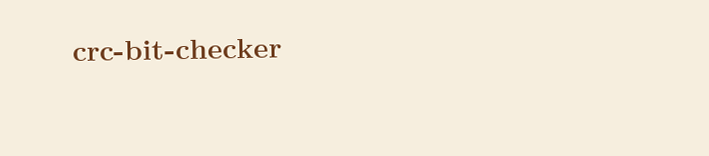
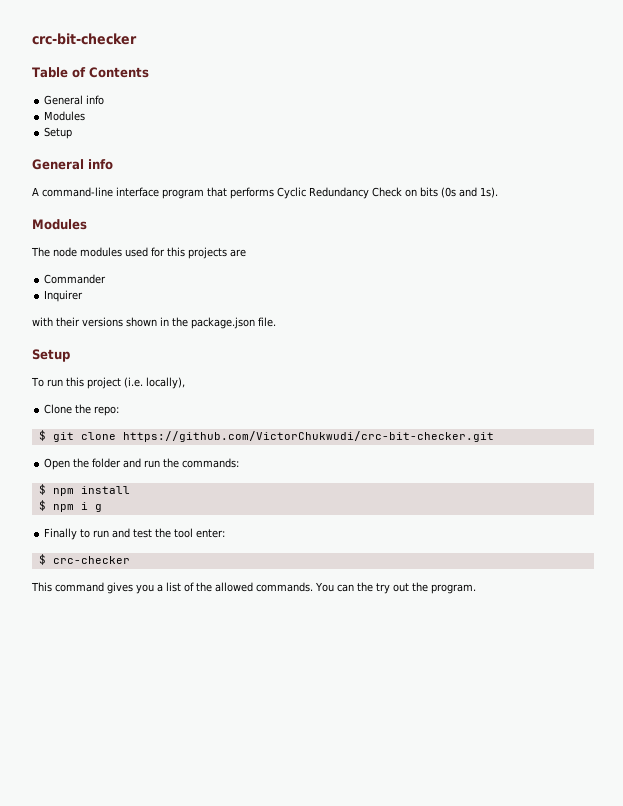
(282, 50) none -> [32,67,149,78] [44,95,105,105] [44,111,86,121] [44,127,73,139] [32,159,113,170] [32,187,498,199] [32,219,87,230] [31,247,246,259] [44,274,107,284] [44,290,84,302] [32,317,276,329] [32,349,70,362] [31,377,185,389] [44,404,120,416] [38,430,494,442] [44,458,240,470] [38,484,130,496] [38,500,102,512] [44,528,226,540] [38,554,130,565] [31,582,476,594] // Table of Contents // General info // Modules // Setup // General info // A command-line interface program that performs Cyclic Redundancy Check on bits (0s and 1s). // Modules // The node modules used for this projects are // Commander // Inquirer // with their versions shown in the package.json file. // Setup // To run this project (i.e. locally), // Clone the repo: // $ git clone https://github.com/VictorChukwudi/crc-bit-checker.git // Open the folder and run the commands: // $ npm install // $ npm i g // Finally to run and test the tool enter: // $ crc-checker // This command gives you a list of the allowed commands. You can the try out the program.

